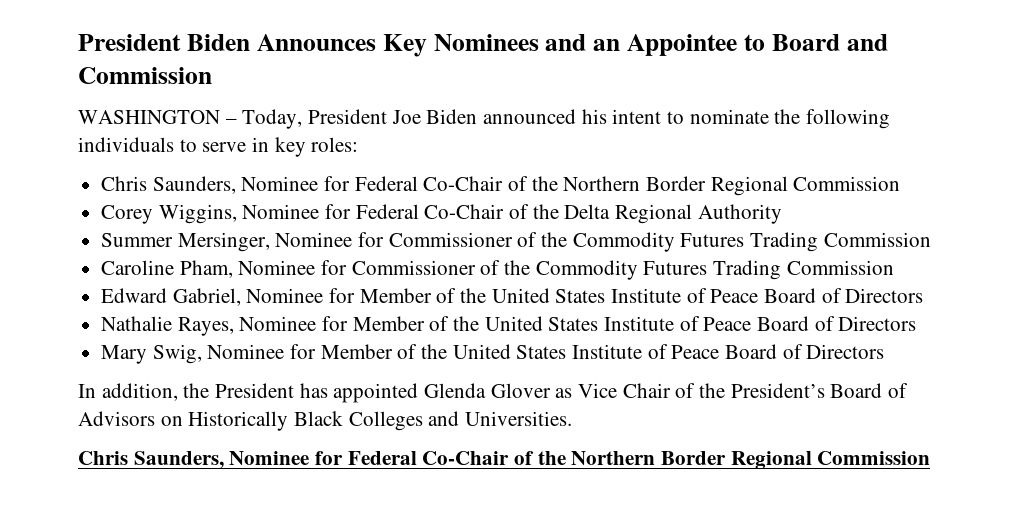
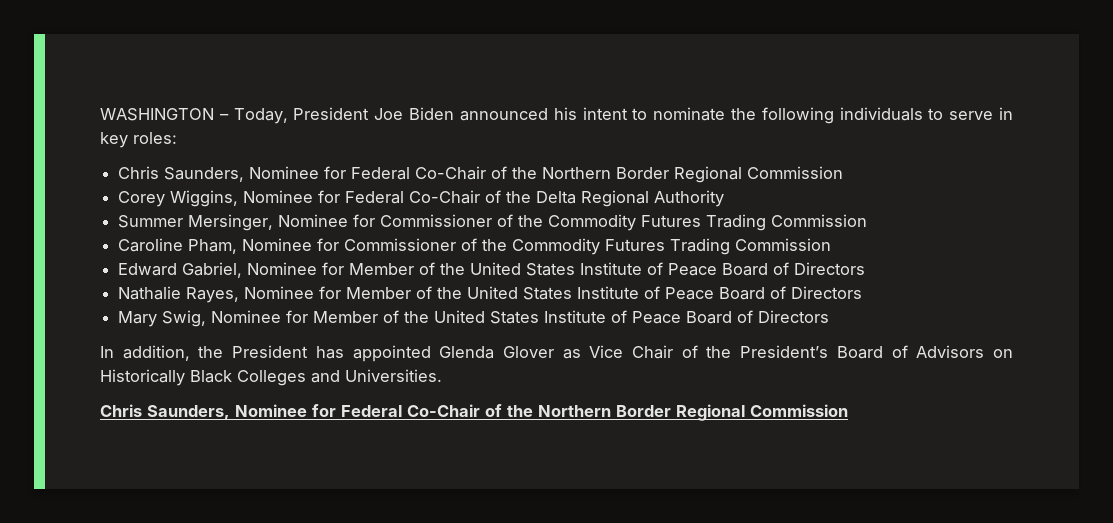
[78,34,888,57] [78,67,212,84] President Biden Announces Key Nominees and an Appointee to Board and Commission // -> (100, 114) none

